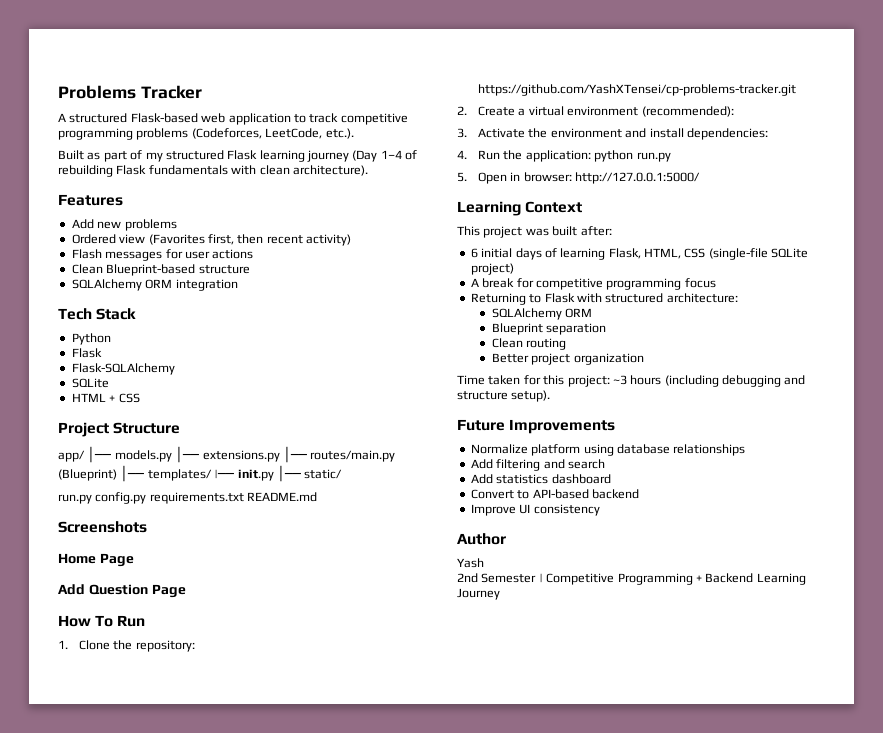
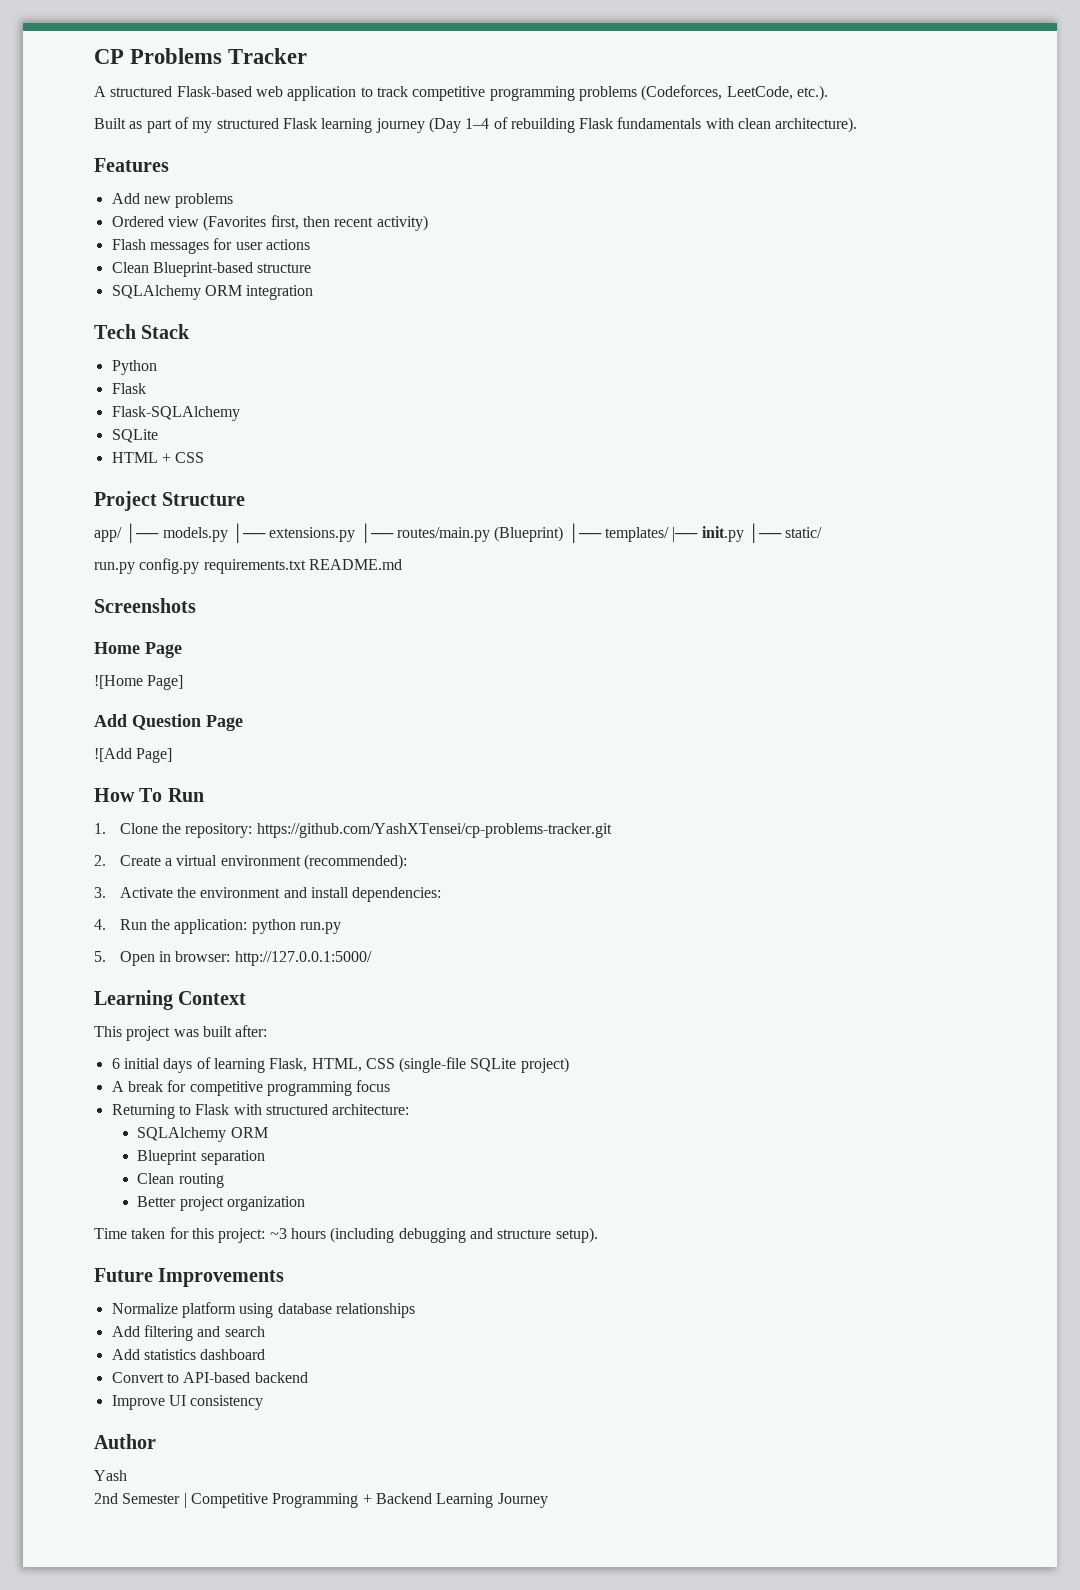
(58, 92) none -> [94,49,124,64] CP
(134, 560) none -> [94,675,184,690] // ![Home Page]
(186, 591) none -> [94,748,173,763] // ![Add Page]

